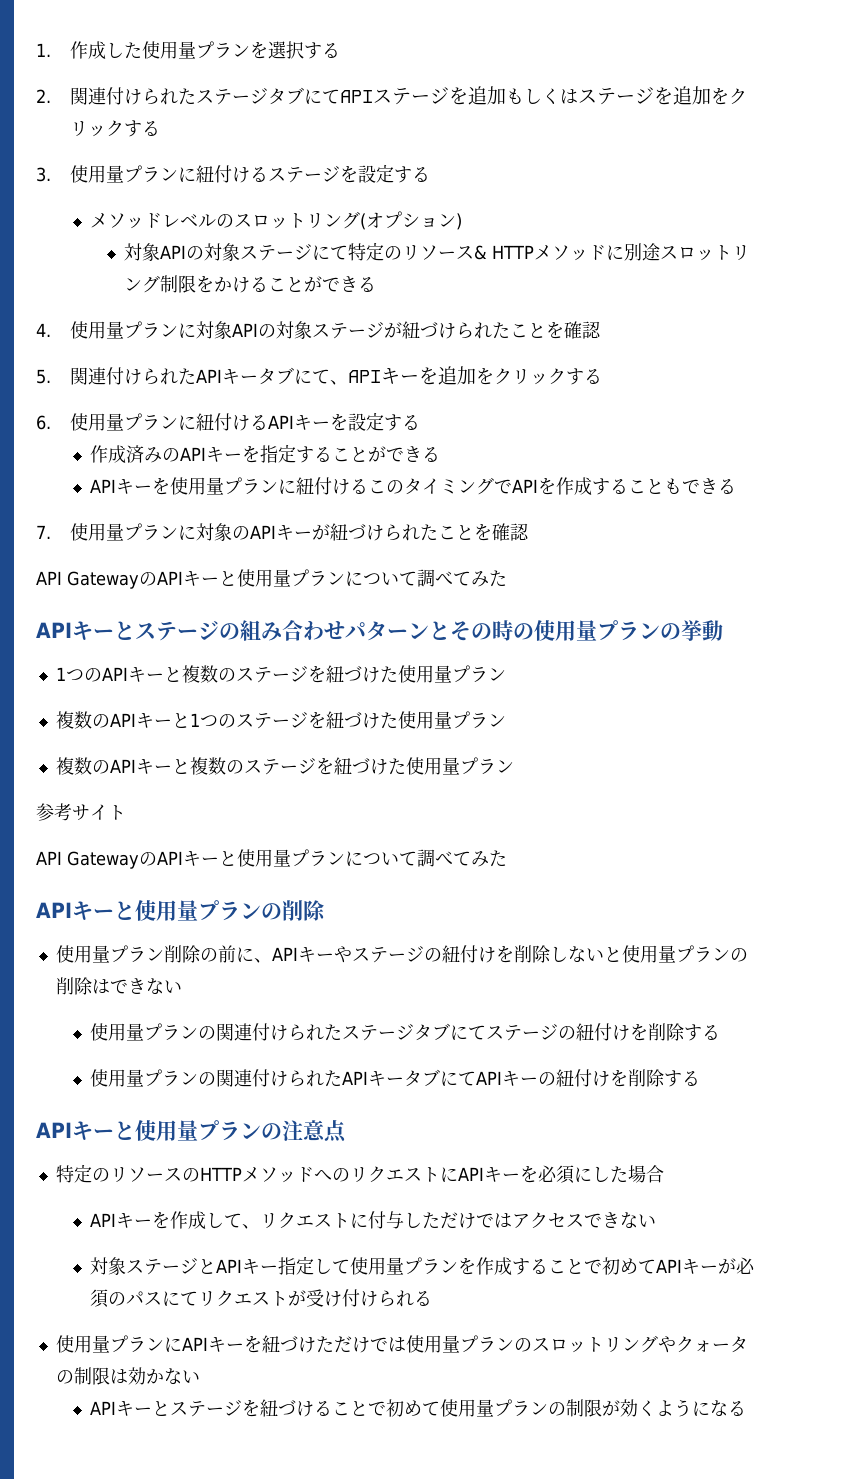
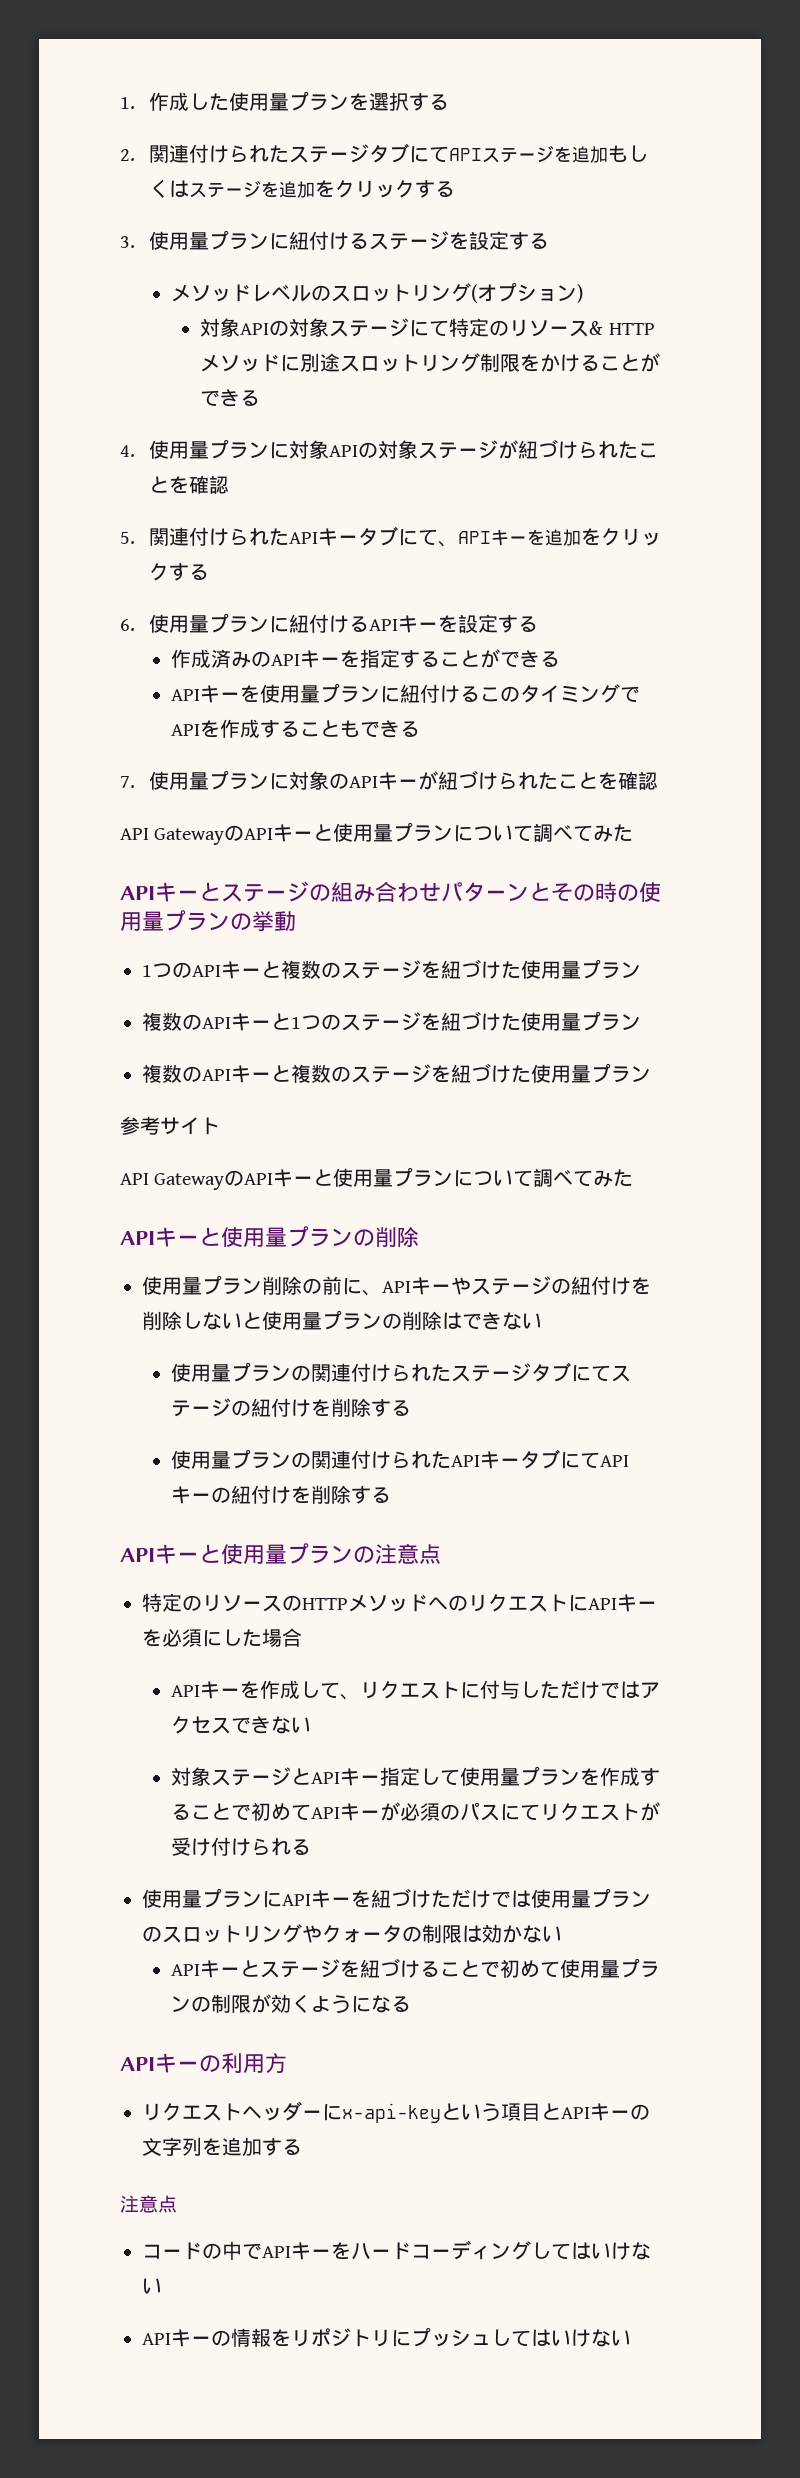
(746, 1408) none -> [120,2053,287,2073] [142,2101,650,2123] [142,2137,302,2157] [120,2195,177,2213] [142,2240,651,2260] [142,2278,162,2294] [142,2327,631,2347] // APIキーの利用方 // リクエストヘッダーにx-api-keyという項目とAPIキーの文字列を追加する // 注意点 // コードの中でAPIキーをハードコーディングしてはいけない // APIキーの情報をリポジトリにプッシュしてはいけない

